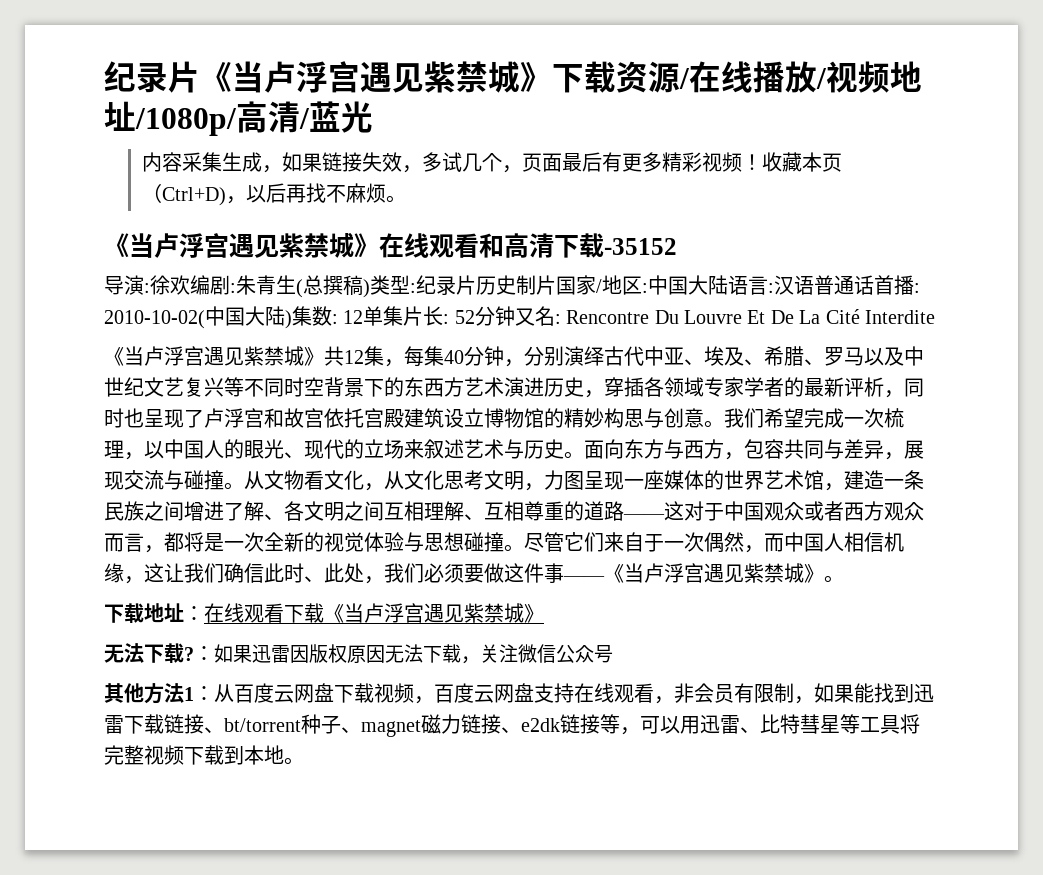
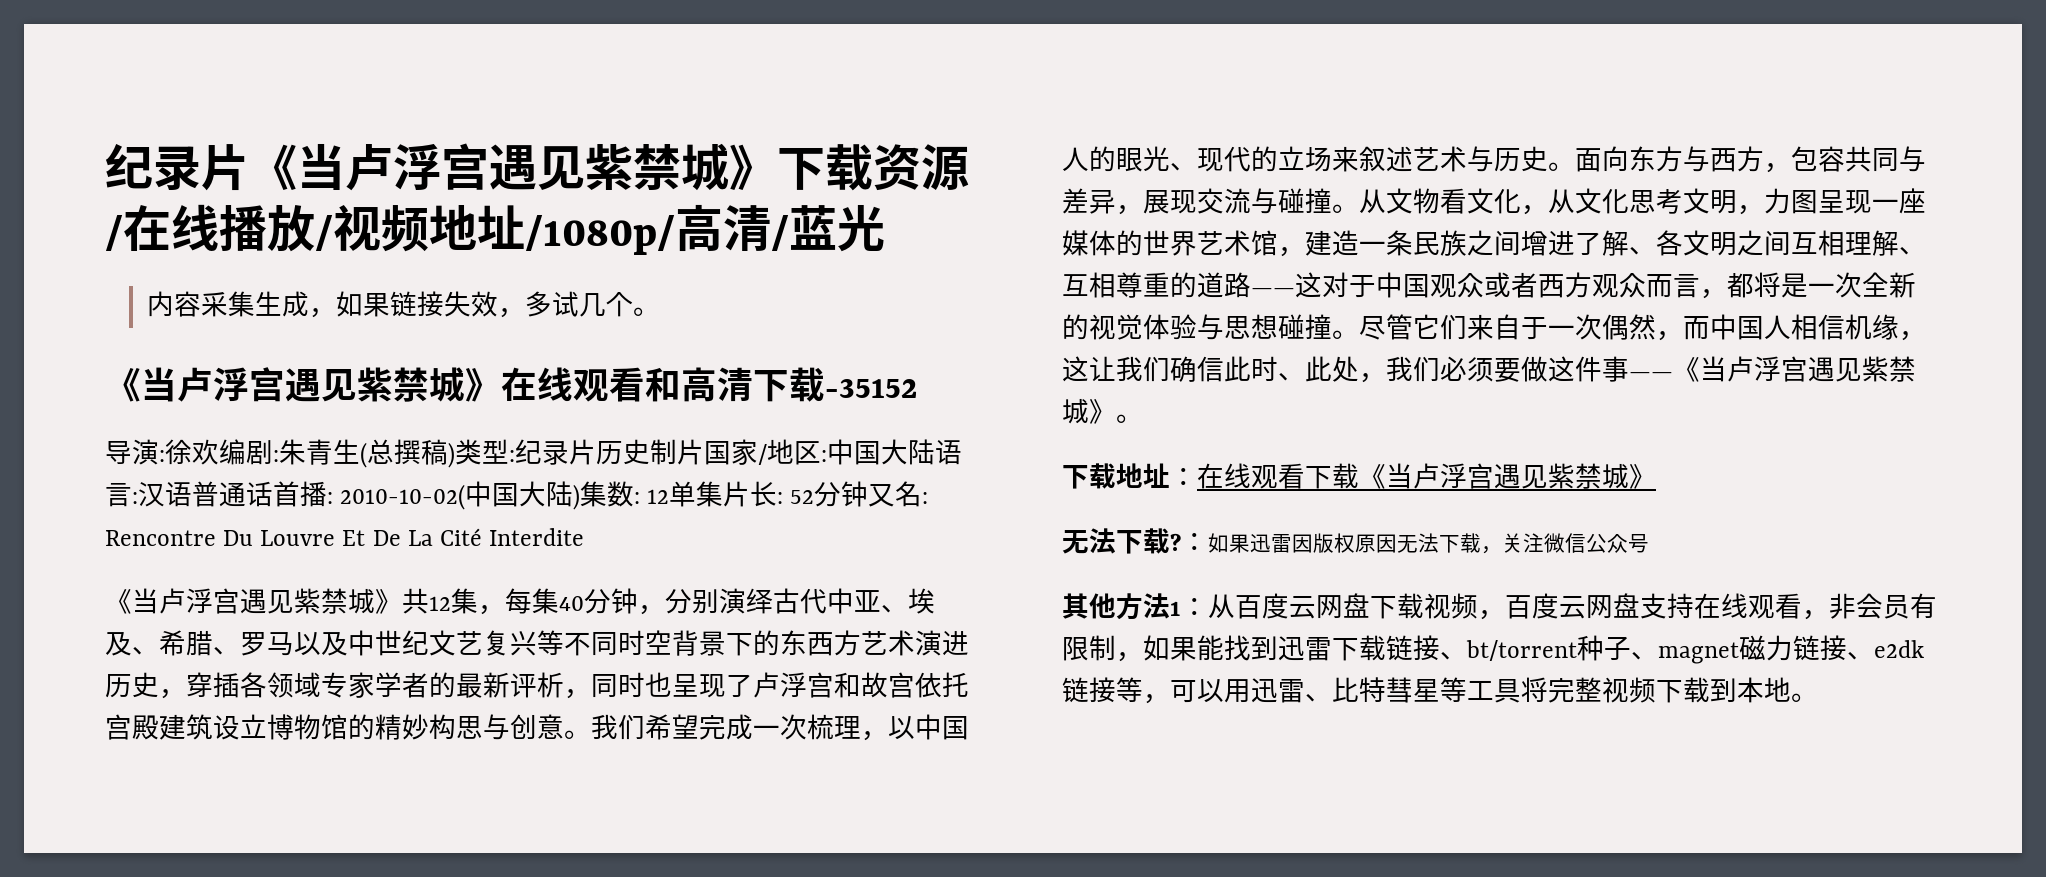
[502,152,843,173] [142,183,387,206] ，页面最后有更多精彩视频！收藏本页（Ctrl+D)，以后再找不麻烦 -> (634, 304) none

